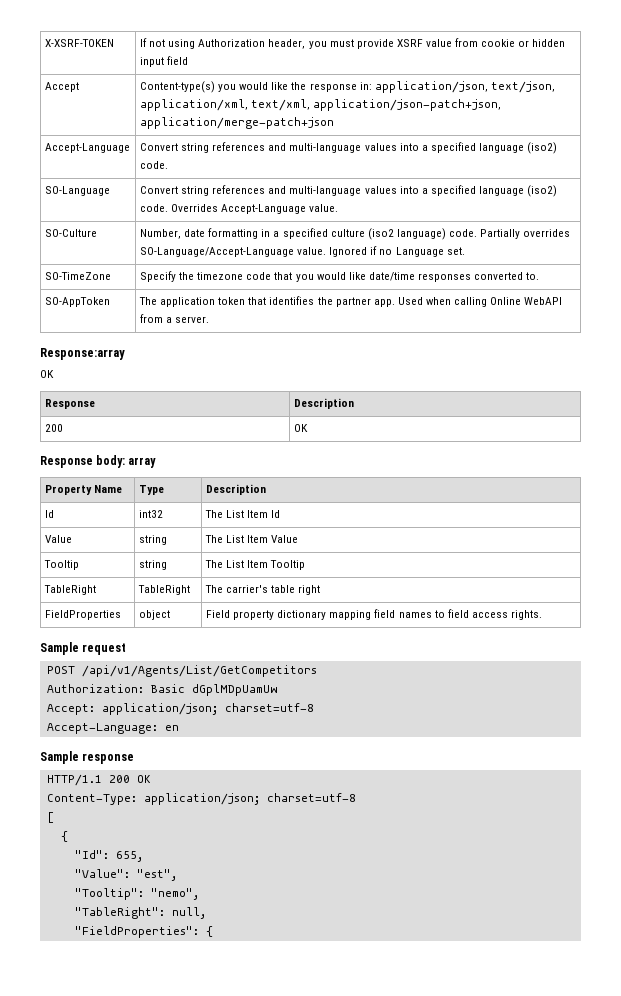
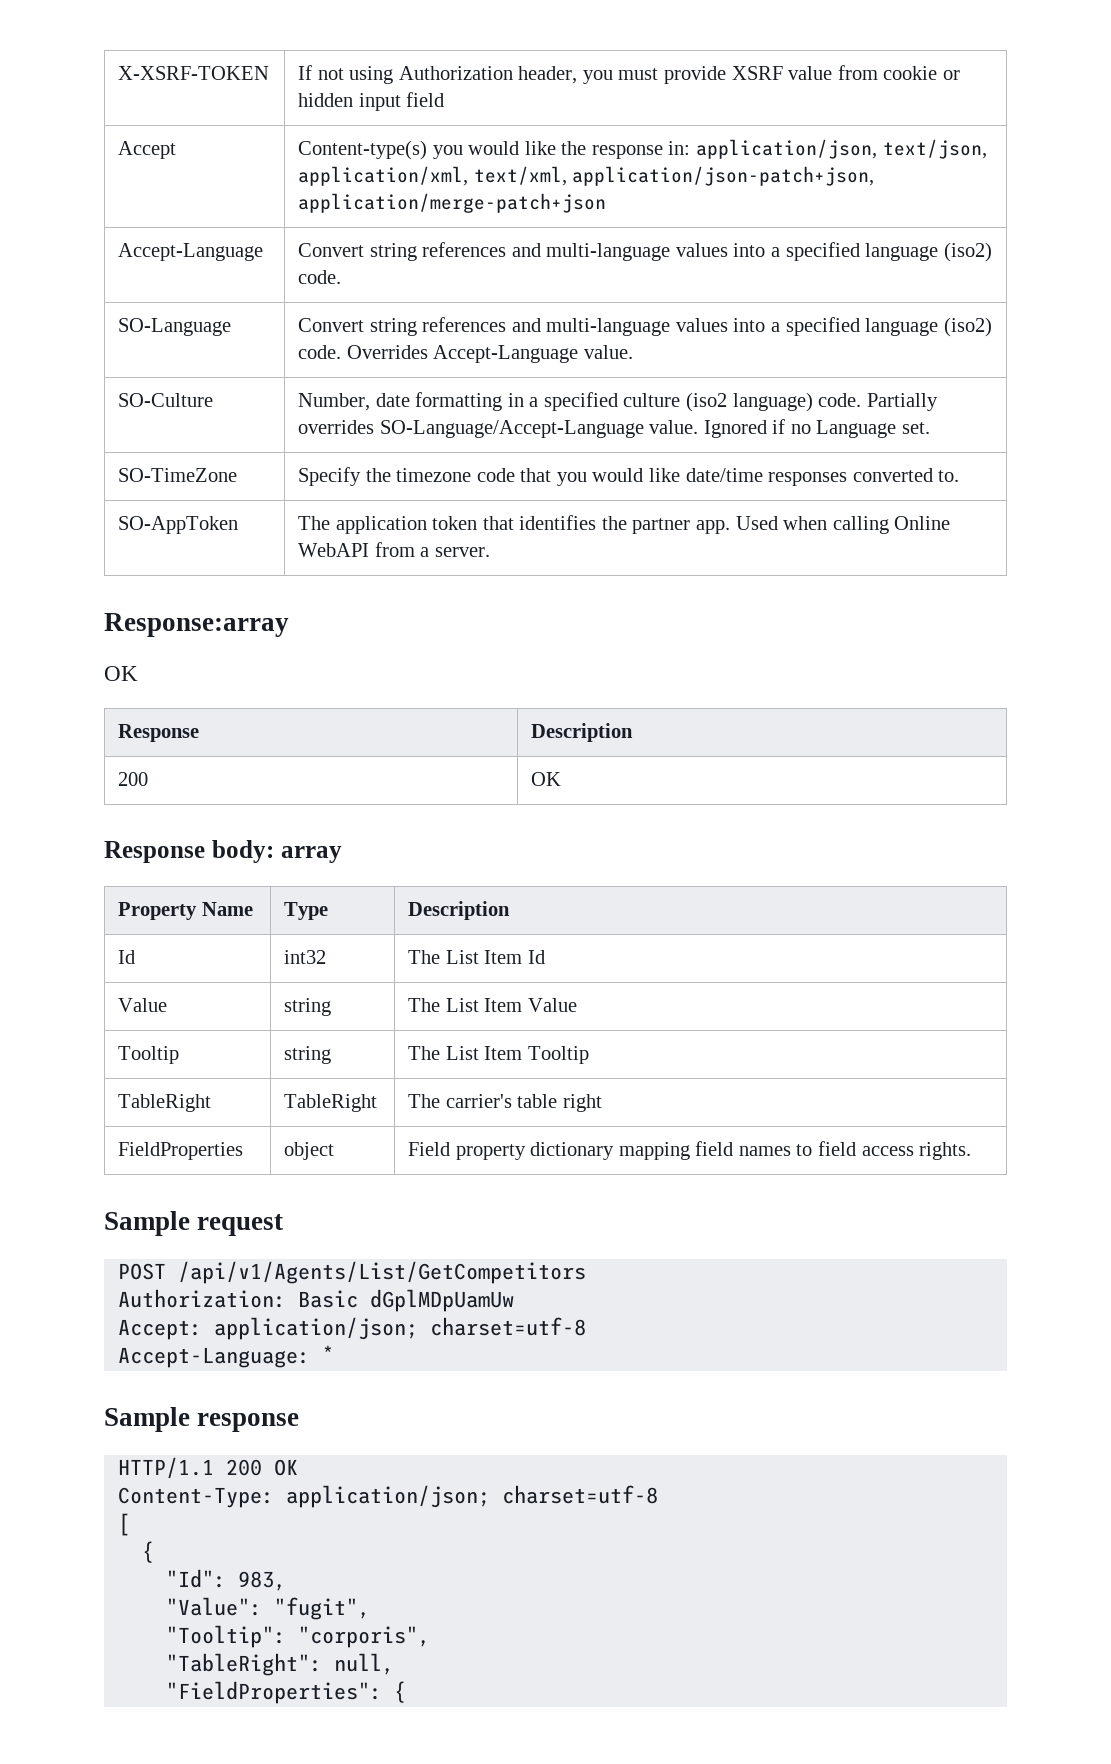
[164,725,179,731] en -> [321,1345,334,1363] *
[115,851,143,862] 655, -> [237,1571,286,1591] 983,
[136,869,177,881] "est", -> [273,1597,370,1620] "fugit",
[150,888,199,900] "nemo", -> [297,1626,430,1648] "corporis",

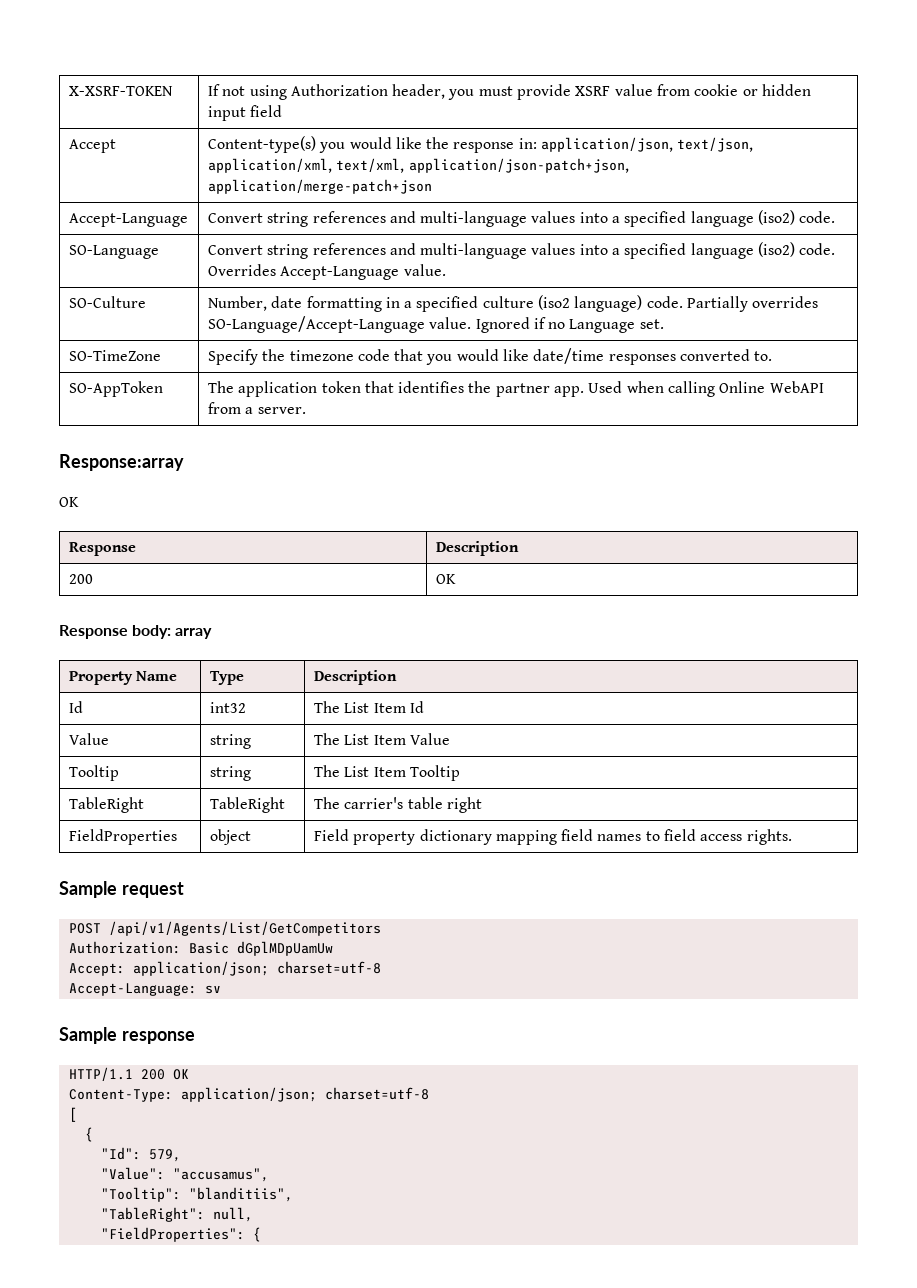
[321,1345,334,1363] * -> [204,985,221,994] sv
[237,1571,286,1591] 983, -> [148,1149,181,1162] 579,
[273,1597,370,1620] "fugit", -> [172,1168,269,1182] "accusamus",
[297,1626,430,1648] "corporis", -> [188,1187,293,1202] "blanditiis",

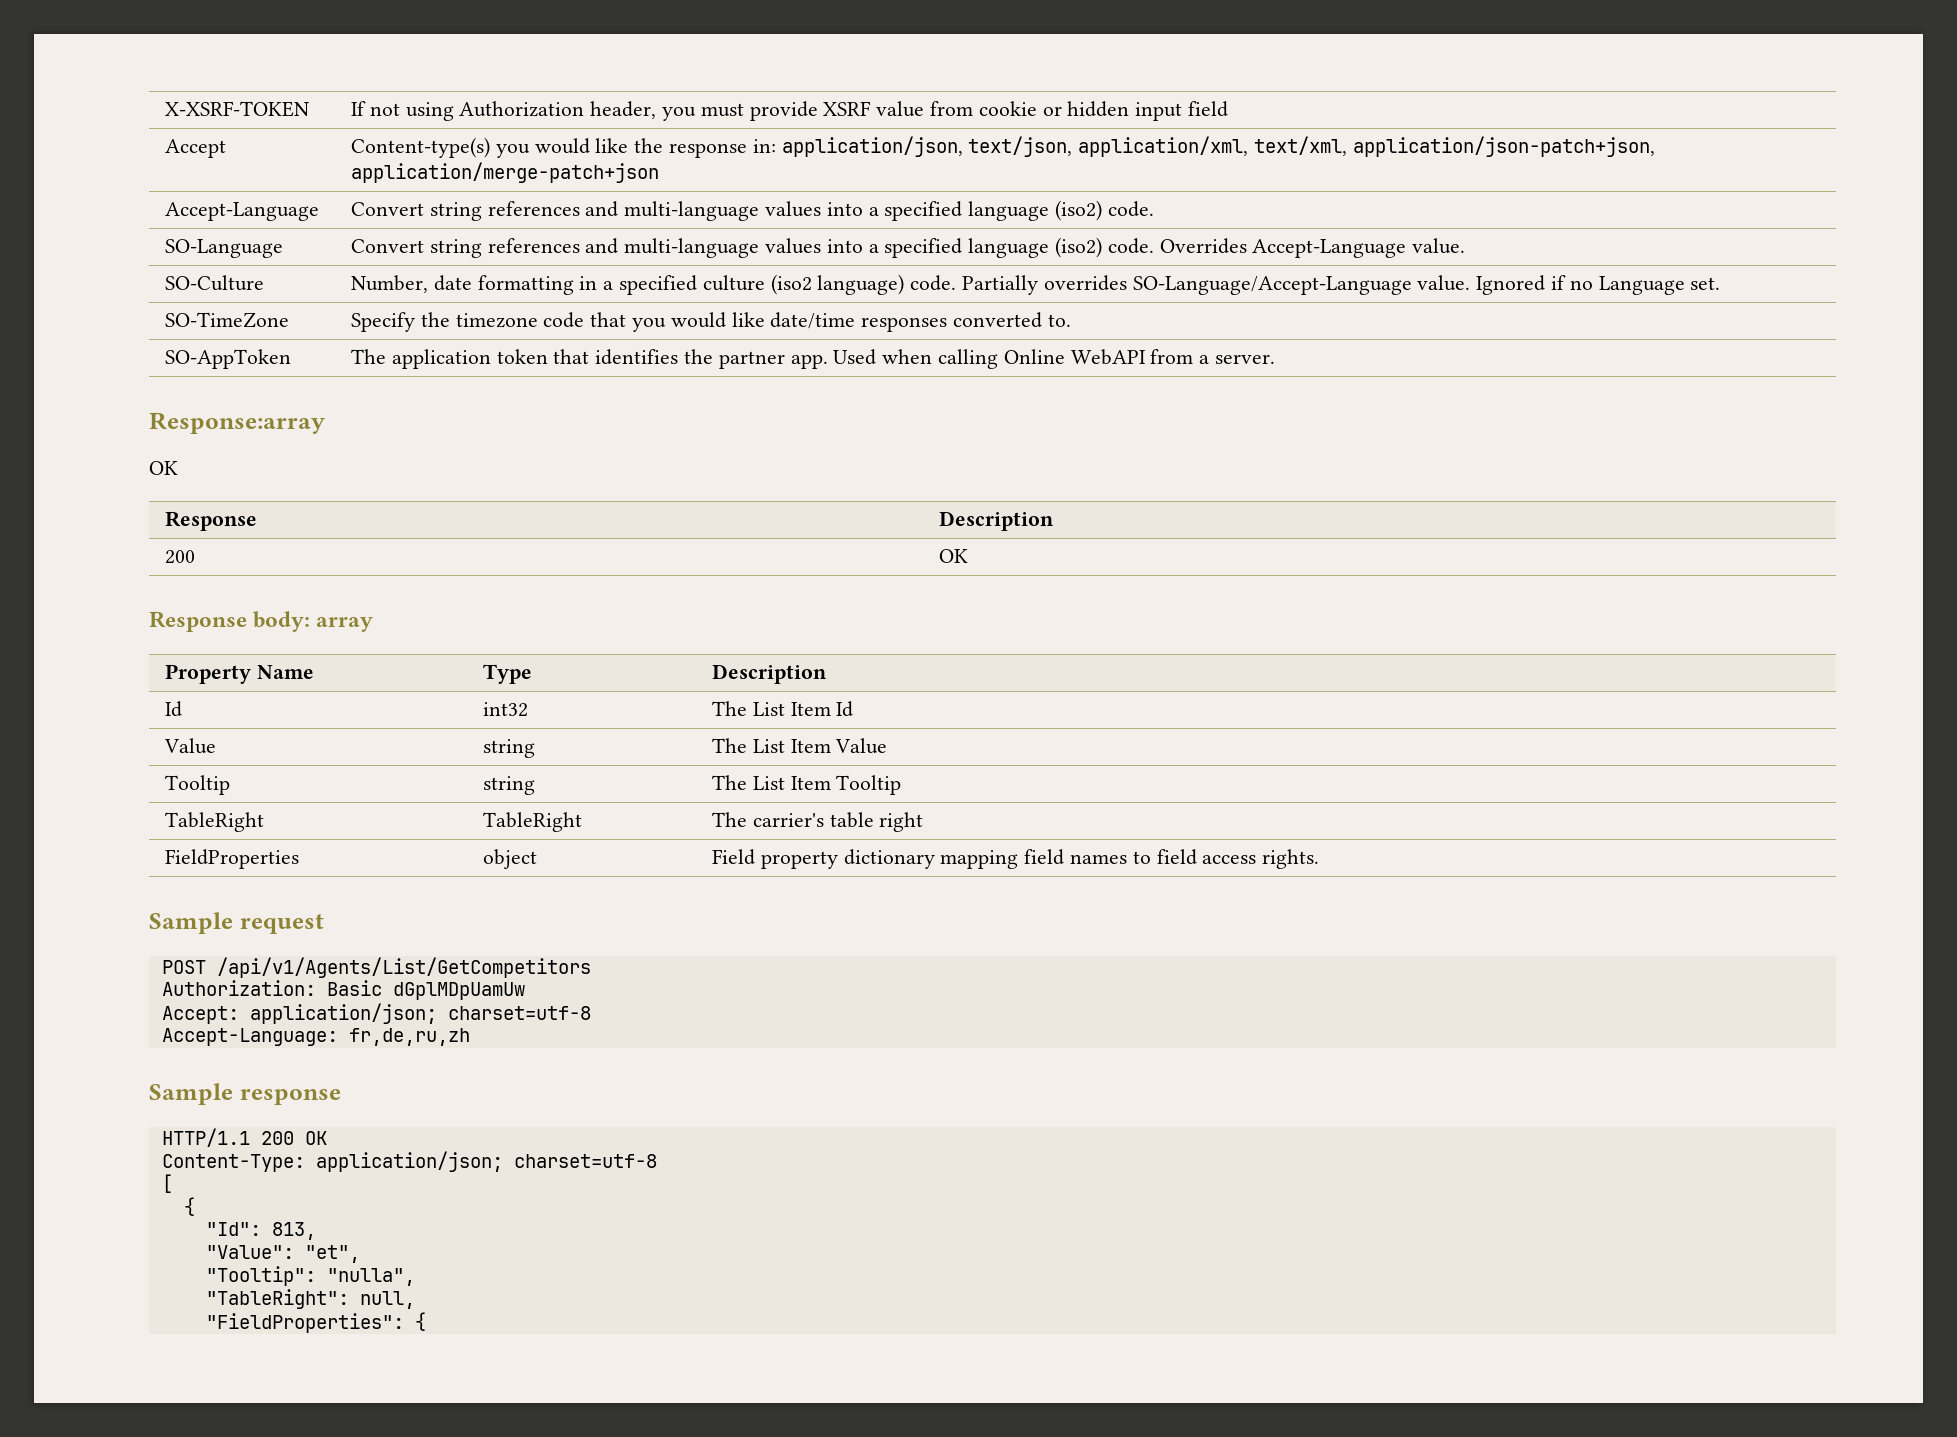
[204,985,221,994] sv -> [348,1028,470,1046] fr,de,ru,zh
[148,1149,181,1162] 579, -> [271,1222,316,1240] 813,
[172,1168,269,1182] "accusamus", -> [304,1245,360,1263] "et",
[188,1187,293,1202] "blanditiis", -> [326,1268,415,1286] "nulla",

